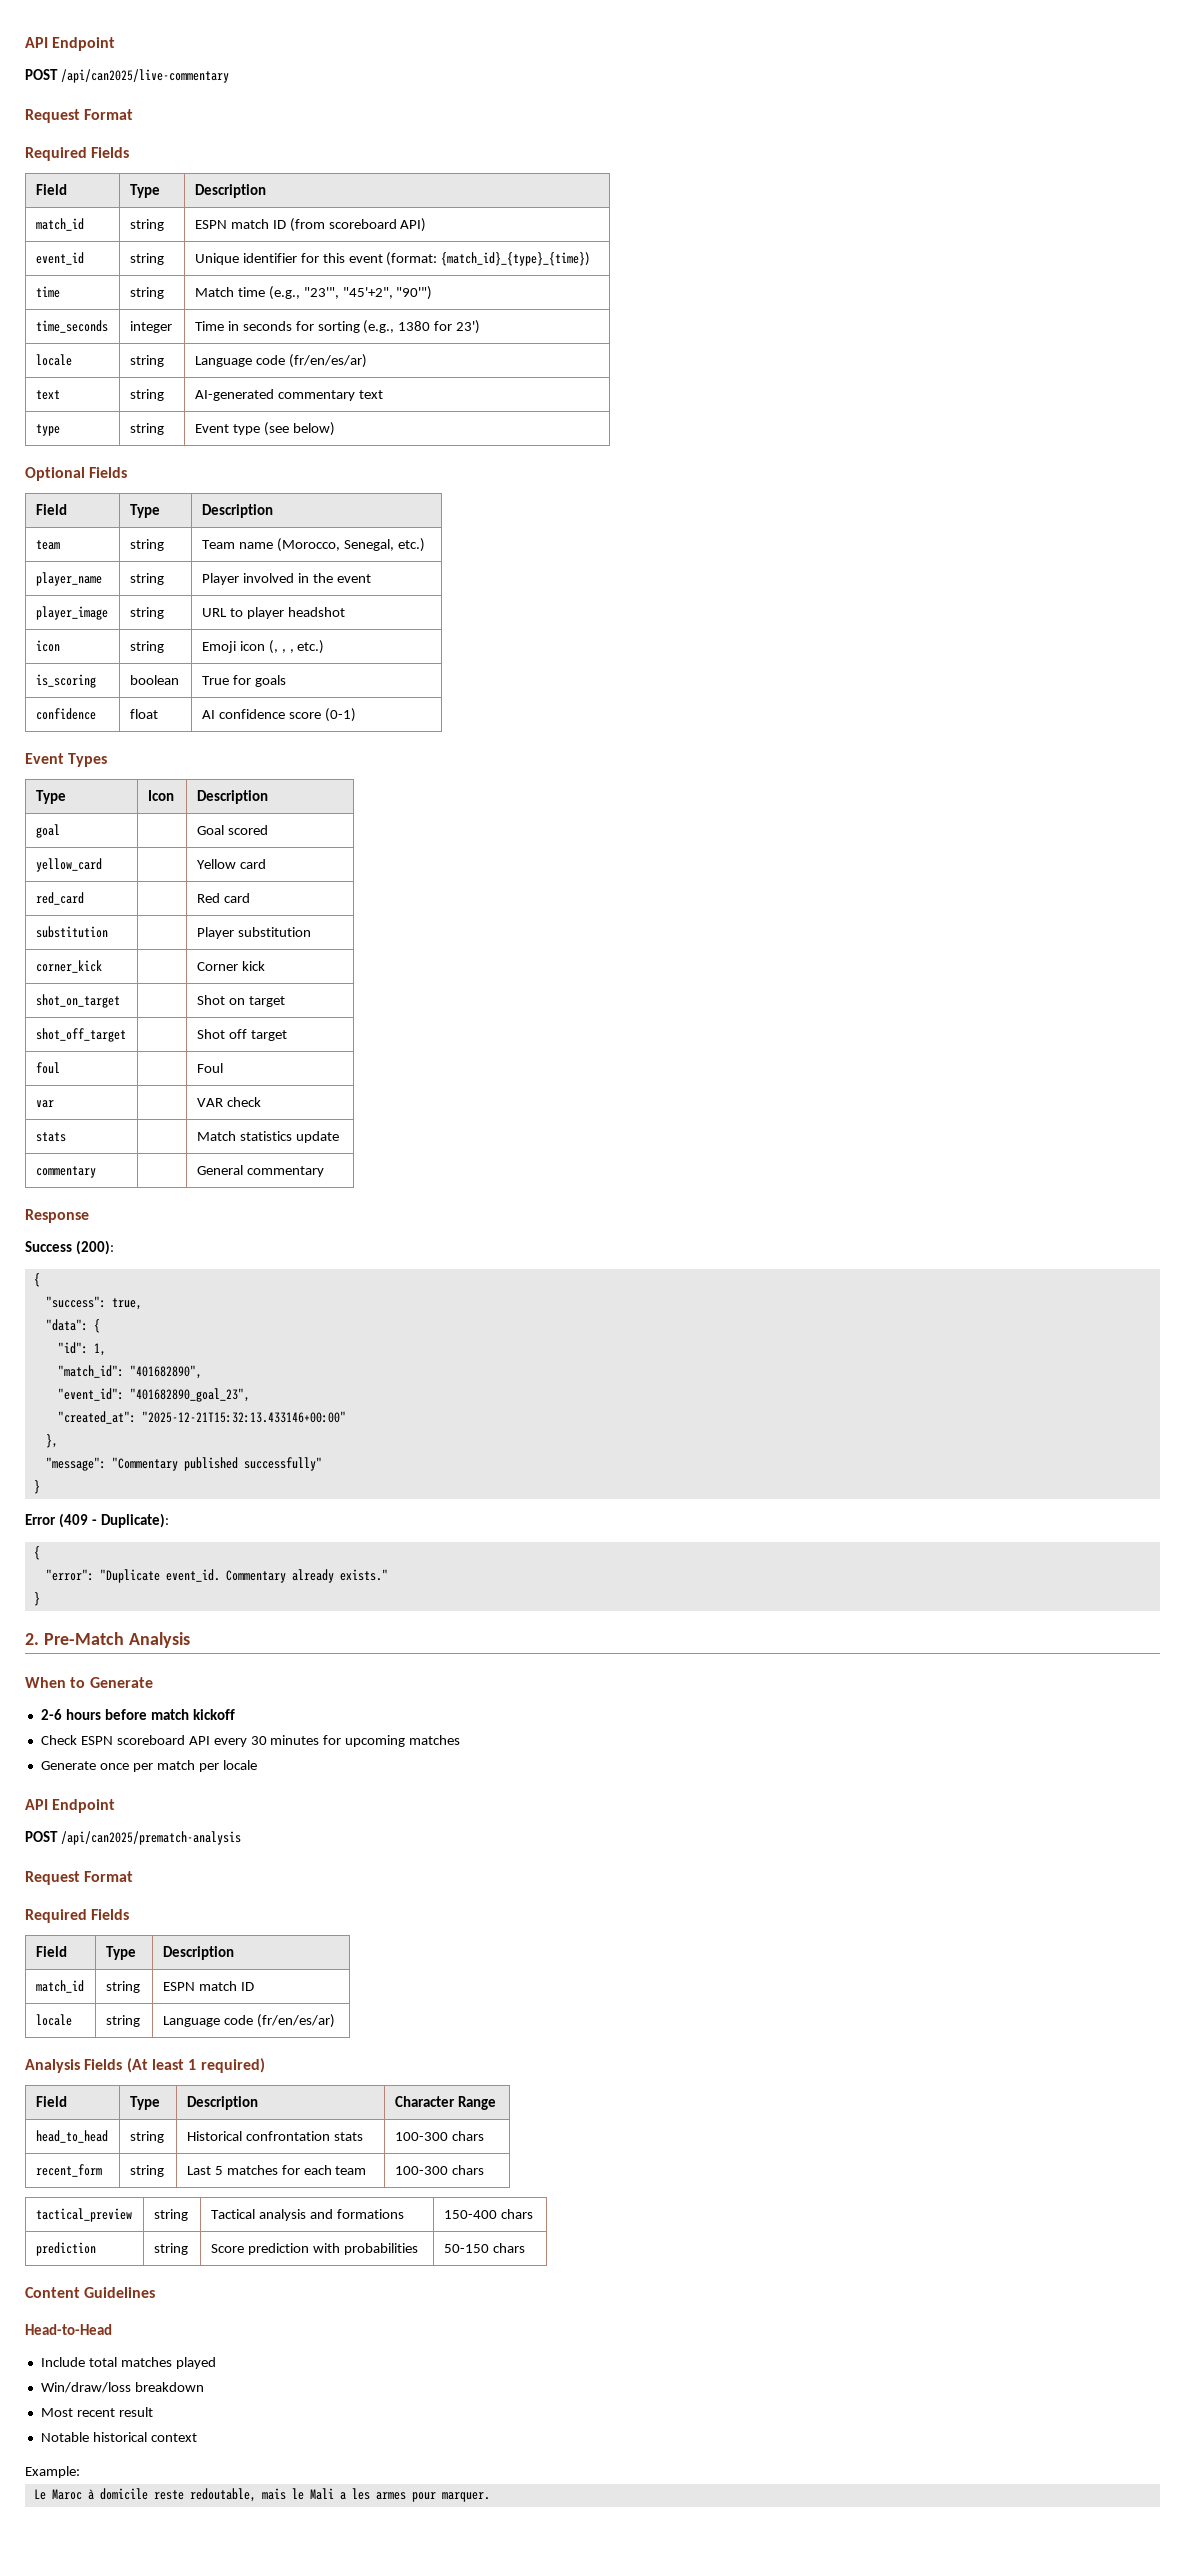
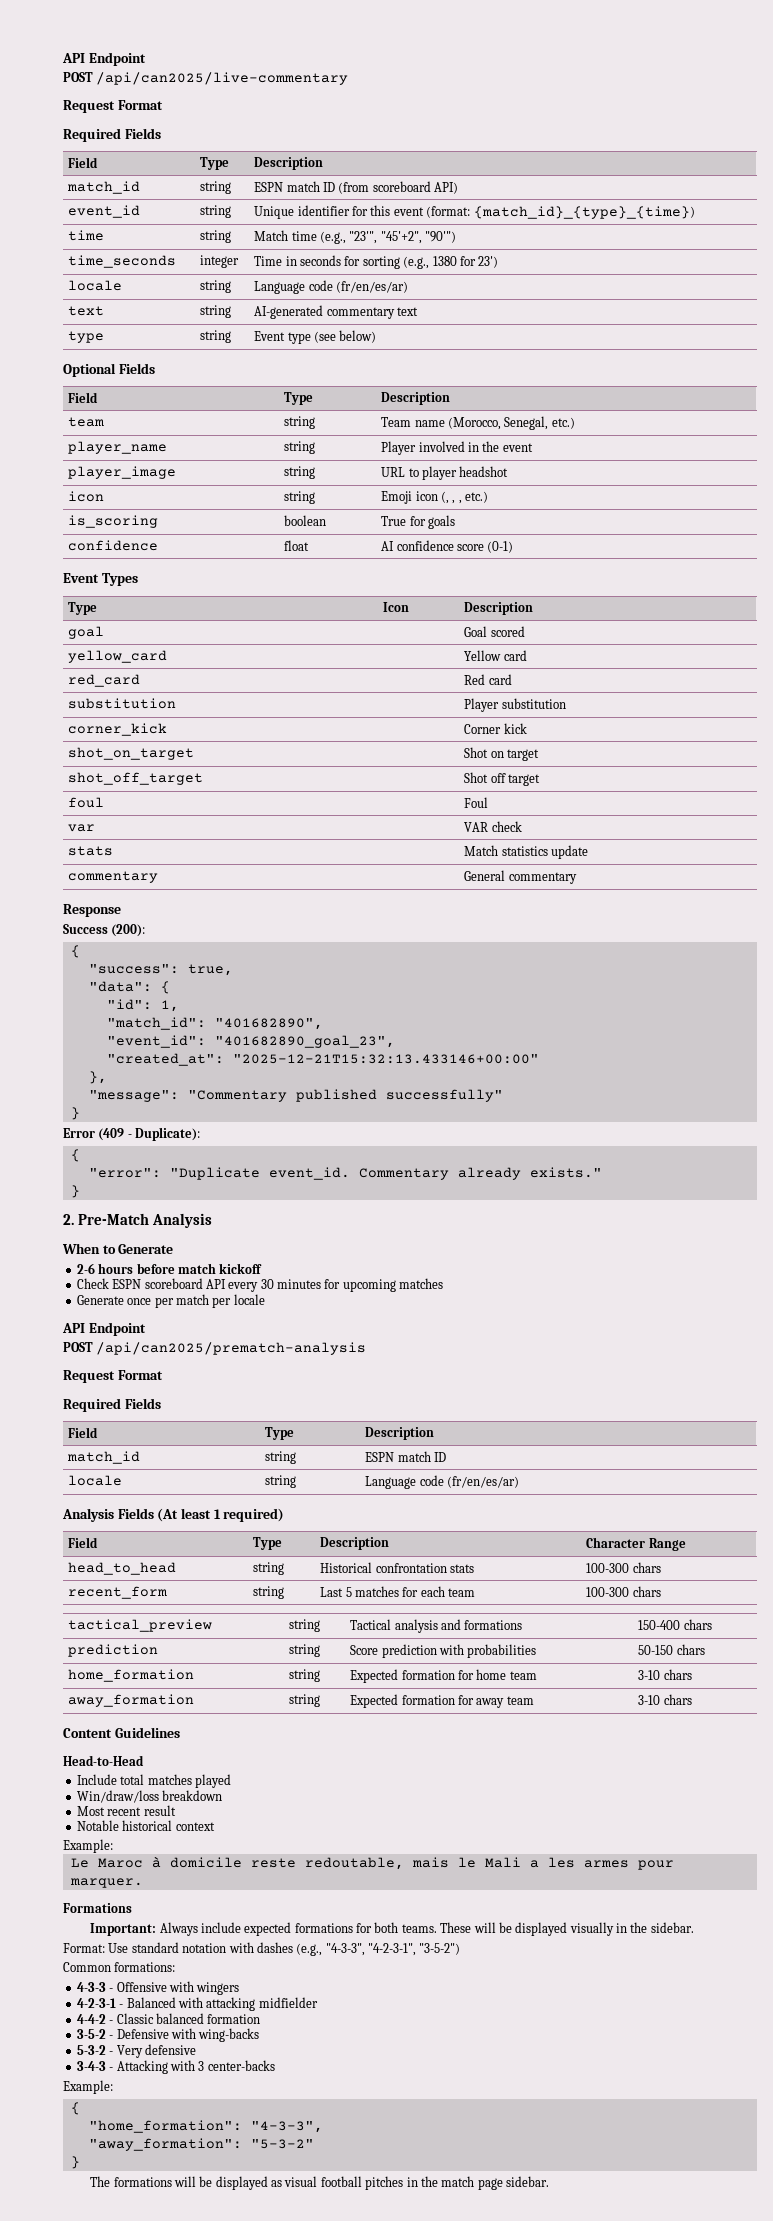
(525, 2248) none -> [68,1669,195,1682] [289,1669,321,1682] [350,1669,537,1683] [638,1669,692,1680] [68,1694,195,1707] [289,1694,321,1707] [350,1694,534,1708] [638,1694,692,1705] // home_formation | string | Expected formation for home team | 3-10 chars // away_formation | string | Expected formation for away team | 3-10 chars
(490, 2497) none -> [63,1903,132,1913] [90,1922,694,1936] [63,1942,461,1956] [63,1962,176,1972] [76,1981,240,1995] [76,1997,318,2011] [76,2013,261,2024] [76,2028,260,2042] [76,2044,196,2058] [76,2060,275,2074] [63,2080,113,2094] [70,2102,80,2115] [88,2120,323,2133] [88,2138,314,2151] [70,2156,80,2169] [90,2176,550,2190] // Formations // Important: Always include expected formations for both teams. These will be displayed visually in the sidebar. // Format: Use standard notation with dashes (e.g., "4-3-3", "4-2-3-1", "3-5-2") // Common formations: // 4-3-3 - Offensive with wingers // 4-2-3-1 - Balanced with attacking midfielder // 4-4-2 - Classic balanced formation // 3-5-2 - Defensive with wing-backs // 5-3-2 - Very defensive // 3-4-3 - Attacking with 3 center-backs // Example: // { // "home_formation": "4-3-3", // "away_formation": "5-3-2" // } // The formations will be displayed as visual football pitches in the match page sidebar.

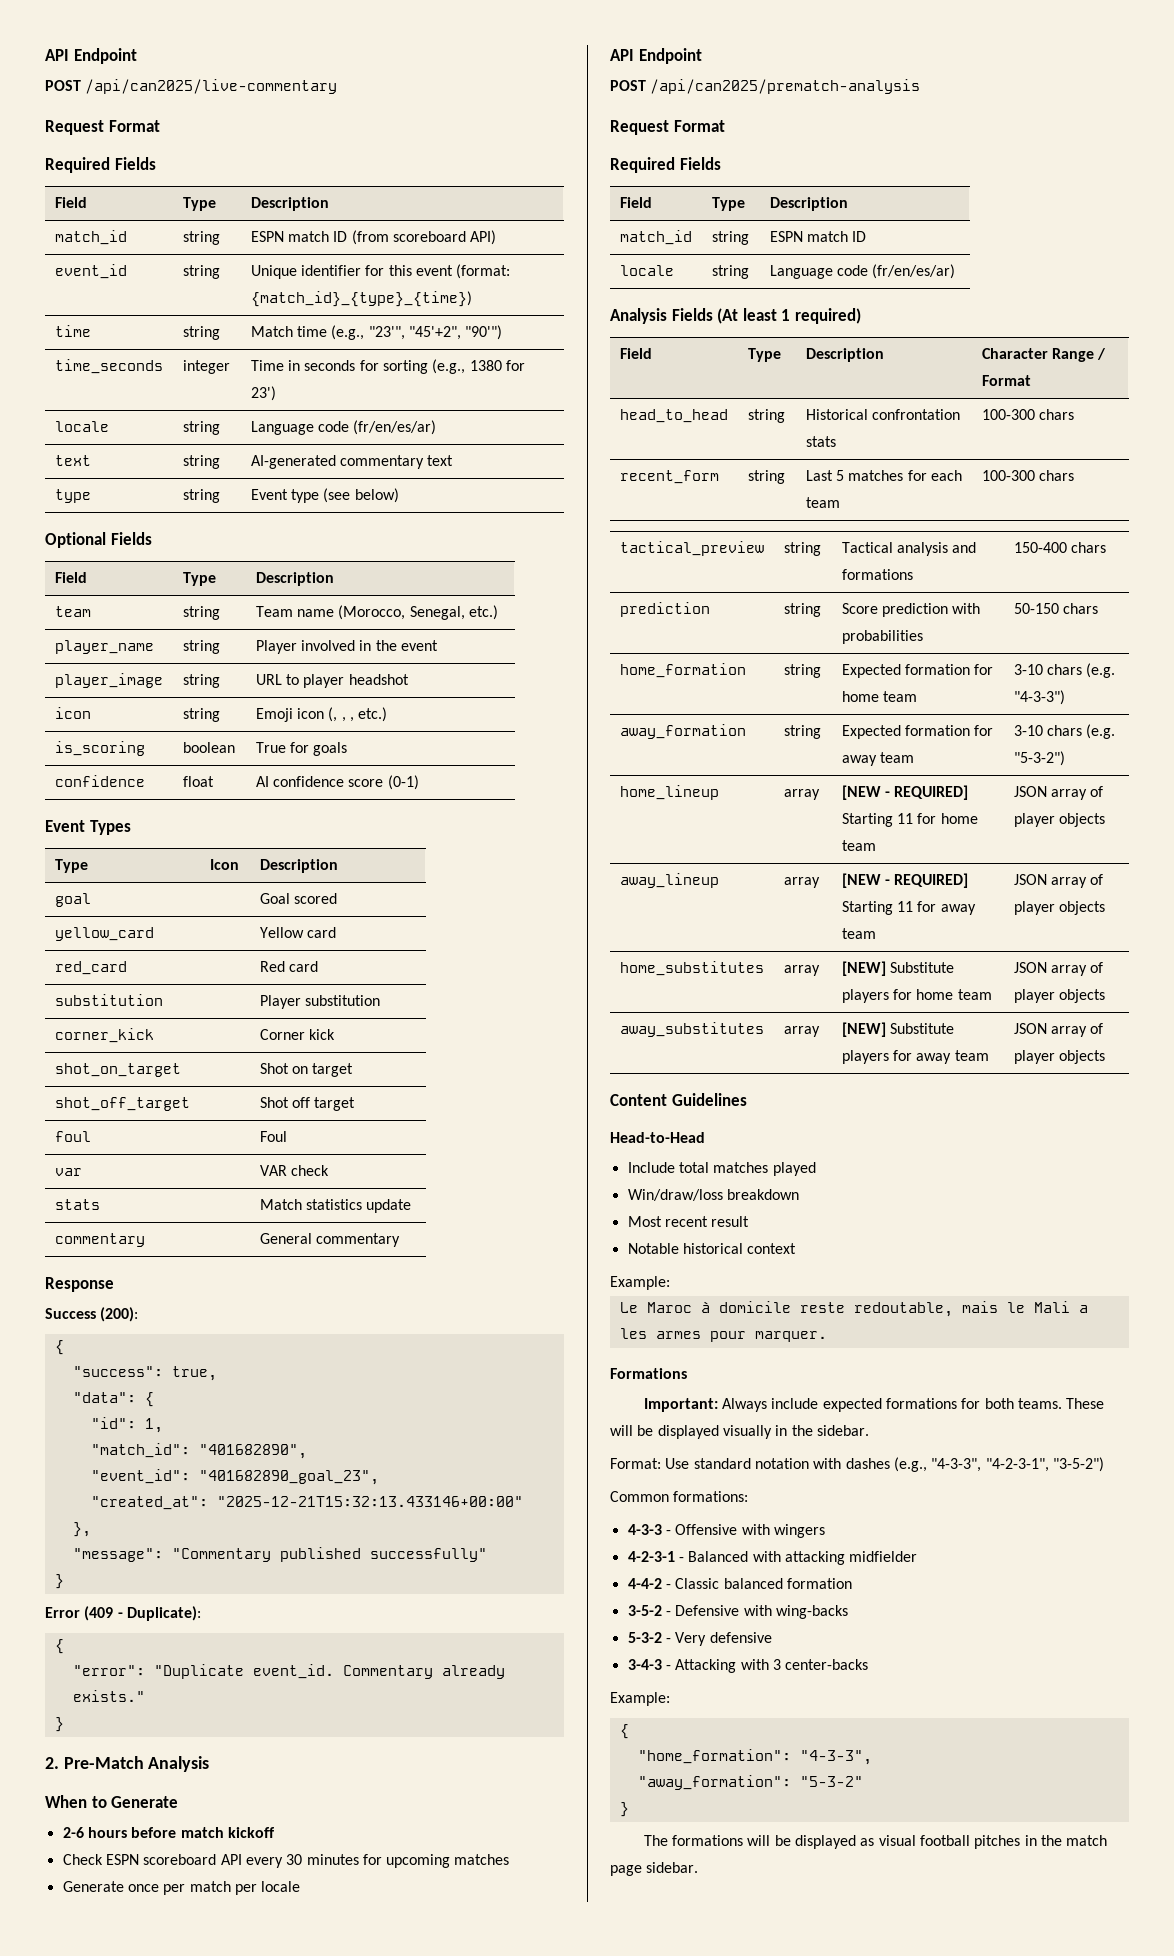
(686, 1544) none -> [1097,348,1107,360] [981,375,1031,386] / Format
(692, 1674) none -> [1086,663,1116,678] [1013,690,1065,705] (e.g. "4-3-3")
(692, 1699) none -> [1086,724,1116,739] [1013,751,1065,766] [619,785,719,800] [783,789,820,800] [841,785,969,800] [841,813,978,827] [841,840,876,851] [1013,786,1104,800] [1013,813,1106,827] [619,873,719,888] [783,877,820,888] [841,873,969,888] [841,901,976,915] [841,928,876,939] [1013,874,1104,888] [1013,901,1106,915] [619,961,764,976] [783,965,820,976] [841,961,955,976] [841,989,992,1003] [1013,962,1104,976] [1013,989,1106,1003] [619,1022,764,1037] [783,1026,820,1037] [841,1022,955,1037] [841,1050,989,1064] [1013,1023,1104,1037] [1013,1050,1106,1064] (e.g. "5-3-2") // home_lineup | array | [NEW - REQUIRED] Starting 11 for home team | JSON array of player objects // away_lineup | array | [NEW - REQUIRED] Starting 11 for away team | JSON array of player objects // home_substitutes | array | [NEW] Substitute players for home team | JSON array of player objects // away_substitutes | array | [NEW] Substitute players for away team | JSON array of player objects

